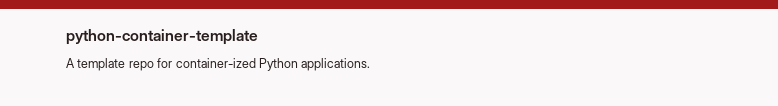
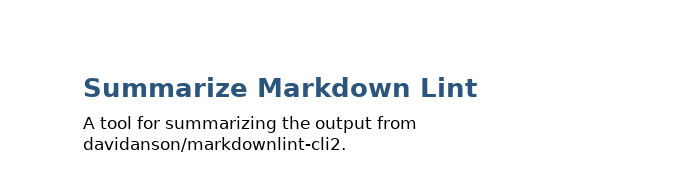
[66,29,258,45] [66,58,371,71] python-container-template // A template repo for container-ized Python applications. -> [83,77,477,97] [83,116,417,133] [83,137,346,152] Summarize Markdown Lint // A tool for summarizing the output from davidanson/markdownlint-cli2.

